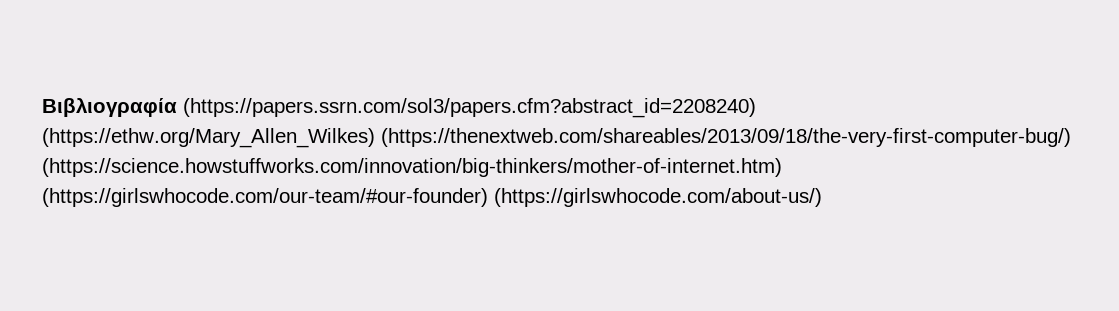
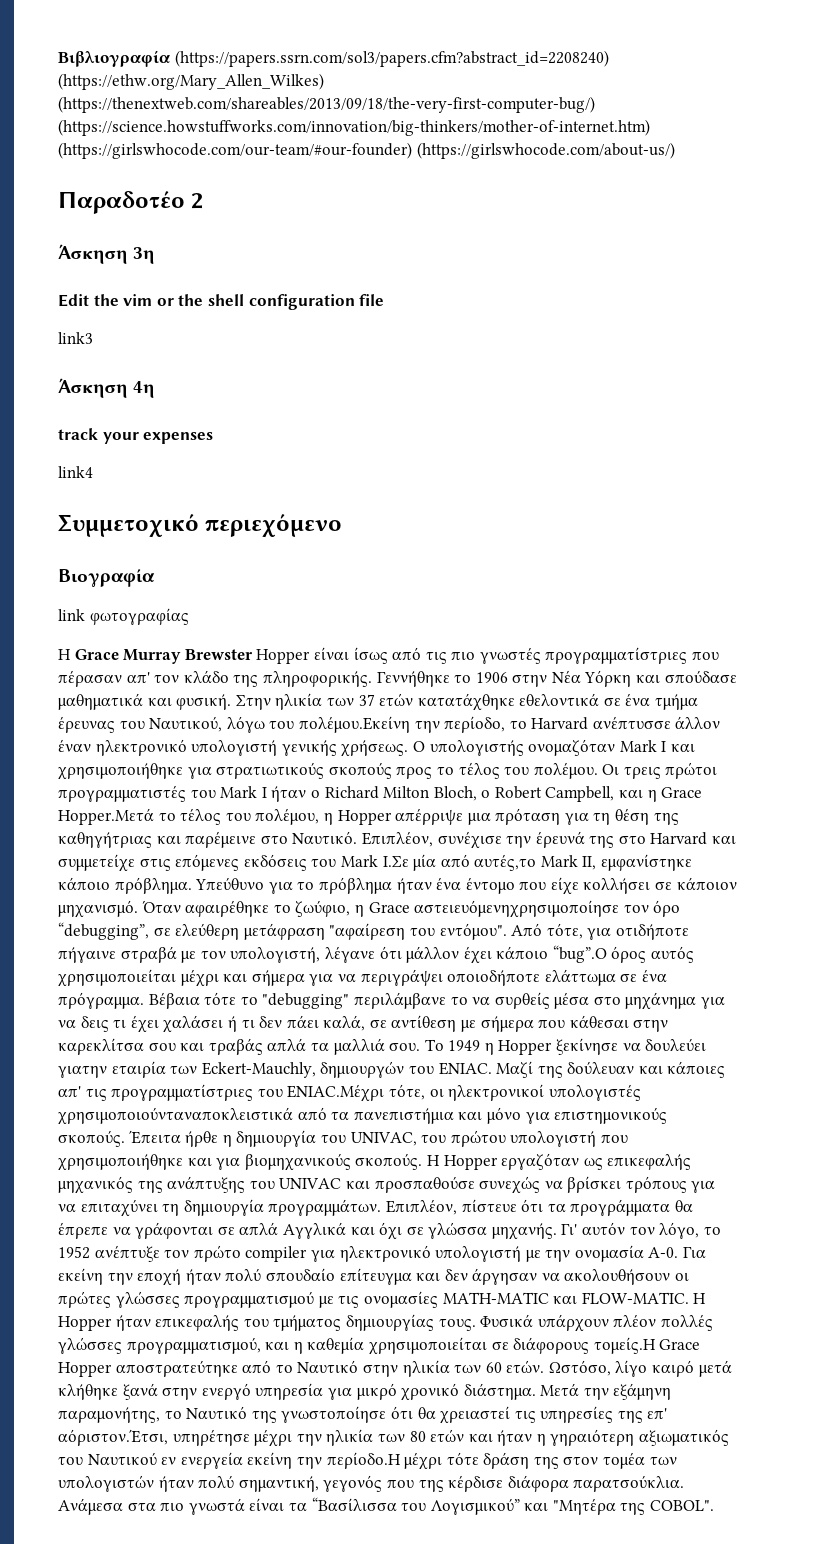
(822, 197) none -> [58,191,204,214] [58,244,156,264] [58,294,385,310] [58,332,93,344] [58,378,156,398] [58,428,214,444] [58,466,93,478] [58,514,343,538] [58,569,155,587] [58,608,189,625] [58,647,720,664] [58,670,737,687] [58,693,699,711] [58,716,721,733] [58,739,695,757] [58,762,718,780] [58,785,703,802] [58,808,679,825] [58,831,737,849] [58,854,693,872] [58,877,737,895] [58,900,681,918] [58,922,689,940] [58,945,695,964] [58,969,667,987] [58,992,726,1010] [58,1015,669,1033] [58,1038,707,1055] [58,1061,726,1078] [58,1084,641,1102] [58,1107,668,1125] [58,1130,628,1147] [58,1153,692,1171] [58,1176,716,1194] [58,1199,693,1217] [58,1222,721,1240] [58,1245,707,1262] [58,1268,690,1286] [58,1291,707,1308] [58,1314,713,1332] [58,1337,701,1355] [58,1360,732,1377] [58,1383,672,1401] [58,1406,668,1424] [58,1429,730,1447] [58,1452,677,1470] [58,1475,685,1492] [58,1497,715,1515] // Παραδοτέο 2 // Άσκηση 3η // Εdit the vim or the shell configuration file // link3 // Άσκηση 4η // track your expenses // link4 // Συμμετοχικό περιεχόμενο // Βιογραφία // link φωτογραφίας // Η Grace Murray Brewster Hopper είναι ίσως από τις πιο γνωστές προγραμματίστριες που πέρασαν απ' τον κλάδο της πληροφορικής. Γεννήθηκε το 1906 στην Νέα Υόρκη και σπούδασε μαθηματικά και φυσική. Στην ηλικία των 37 ετών κατατάχθηκε εθελοντικά σε ένα τμήμα έρευνας του Ναυτικού, λόγω του πολέμου.Εκείνη την περίοδο, το Harvard ανέπτυσσε άλλον έναν ηλεκτρονικό υπολογιστή γενικής χρήσεως. Ο υπολογιστής ονομαζόταν Mark I και χρησιμοποιήθηκε για στρατιωτικούς σκοπούς προς το τέλος του πολέμου. Οι τρεις πρώτοι προγραμματιστές του Mark I ήταν ο Richard Milton Bloch, ο Robert Campbell, και η Grace Hopper.Μετά το τέλος του πολέμου, η Hopper απέρριψε μια πρόταση για τη θέση της καθηγήτριας και παρέμεινε στο Ναυτικό. Επιπλέον, συνέχισε την έρευνά της στο Harvard και συμμετείχε στις επόμενες εκδόσεις του Mark I.Σε μία από αυτές,το Mark II, εμφανίστηκε κάποιο πρόβλημα. Υπεύθυνο για το πρόβλημα ήταν ένα έντομο που είχε κολλήσει σε κάποιον μηχανισμό. Όταν αφαιρέθηκε το ζωύφιο, η Grace αστειευόμενηχρησιμοποίησε τον όρο “debugging”, σε ελεύθερη μετάφραση "αφαίρεση του εντόμου". Από τότε, για οτιδήποτε πήγαινε στραβά με τον υπολογιστή, λέγανε ότι μάλλον έχει κάποιο “bug”.Ο όρος αυτός χρησιμοποιείται μέχρι και σήμερα για να περιγράψει οποιοδήποτε ελάττωμα σε ένα πρόγραμμα. Βέβαια τότε το "debugging" περιλάμβανε το να συρθείς μέσα στο μηχάνημα για να δεις τι έχει χαλάσει ή τι δεν πάει καλά, σε αντίθεση με σήμερα που κάθεσαι στην καρεκλίτσα σου και τραβάς απλά τα μαλλιά σου. Το 1949 η Hopper ξεκίνησε να δουλεύει γιατην εταιρία των Eckert-Mauchly, δημιουργών του ENIAC. Μαζί της δούλευαν και κάποιες απ' τις προγραμματίστριες του ENIAC.Μέχρι τότε, οι ηλεκτρονικοί υπολογιστές χρησιμοποιούνταναποκλειστικά από τα πανεπιστήμια και μόνο για επιστημονικούς σκοπούς. Έπειτα ήρθε η δημιουργία του UNIVAC, του πρώτου υπολογιστή που χρησιμοποιήθηκε και για βιομηχανικούς σκοπούς. Η Hopper εργαζόταν ως επικεφαλής μηχανικός της ανάπτυξης του UNIVAC και προσπαθούσε συνεχώς να βρίσκει τρόπους για να επιταχύνει τη δημιουργία προγραμμάτων. Επιπλέον, πίστευε ότι τα προγράμματα θα έπρεπε να γράφονται σε απλά Αγγλικά και όχι σε γλώσσα μηχανής. Γι' αυτόν τον λόγο, το 1952 ανέπτυξε τον πρώτο compiler για ηλεκτρονικό υπολογιστή με την ονομασία A-0. Για εκείνη την εποχή ήταν πολύ σπουδαίο επίτευγμα και δεν άργησαν να ακολουθήσουν οι πρώτες γλώσσες προγραμματισμού με τις ονομασίες MATH-MATIC και FLOW-MATIC. Η Hopper ήταν επικεφαλής του τμήματος δημιουργίας τους. Φυσικά υπάρχουν πλέον πολλές γλώσσες προγραμματισμού, και η καθεμία χρησιμοποιείται σε διάφορους τομείς.Η Grace Hopper αποστρατεύτηκε από το Ναυτικό στην ηλικία των 60 ετών. Ωστόσο, λίγο καιρό μετά κλήθηκε ξανά στην ενεργό υπηρεσία για μικρό χρονικό διάστημα. Μετά την εξάμηνη παραμονήτης, το Ναυτικό της γνωστοποίησε ότι θα χρειαστεί τις υπηρεσίες της επ' αόριστον.Έτσι, υπηρέτησε μέχρι την ηλικία των 80 ετών και ήταν η γηραιότερη αξιωματικός του Ναυτικού εν ενεργεία εκείνη την περίοδο.Η μέχρι τότε δράση της στον τομέα των υπολογιστών ήταν πολύ σημαντική, γεγονός που της κέρδισε διάφορα παρατσούκλια. Ανάμεσα στα πιο γνωστά είναι τα “Βασίλισσα του Λογισμικού” και "Μητέρα της COBOL".

